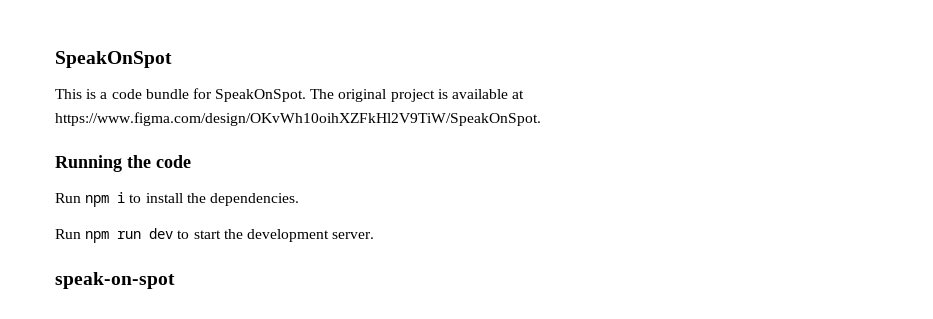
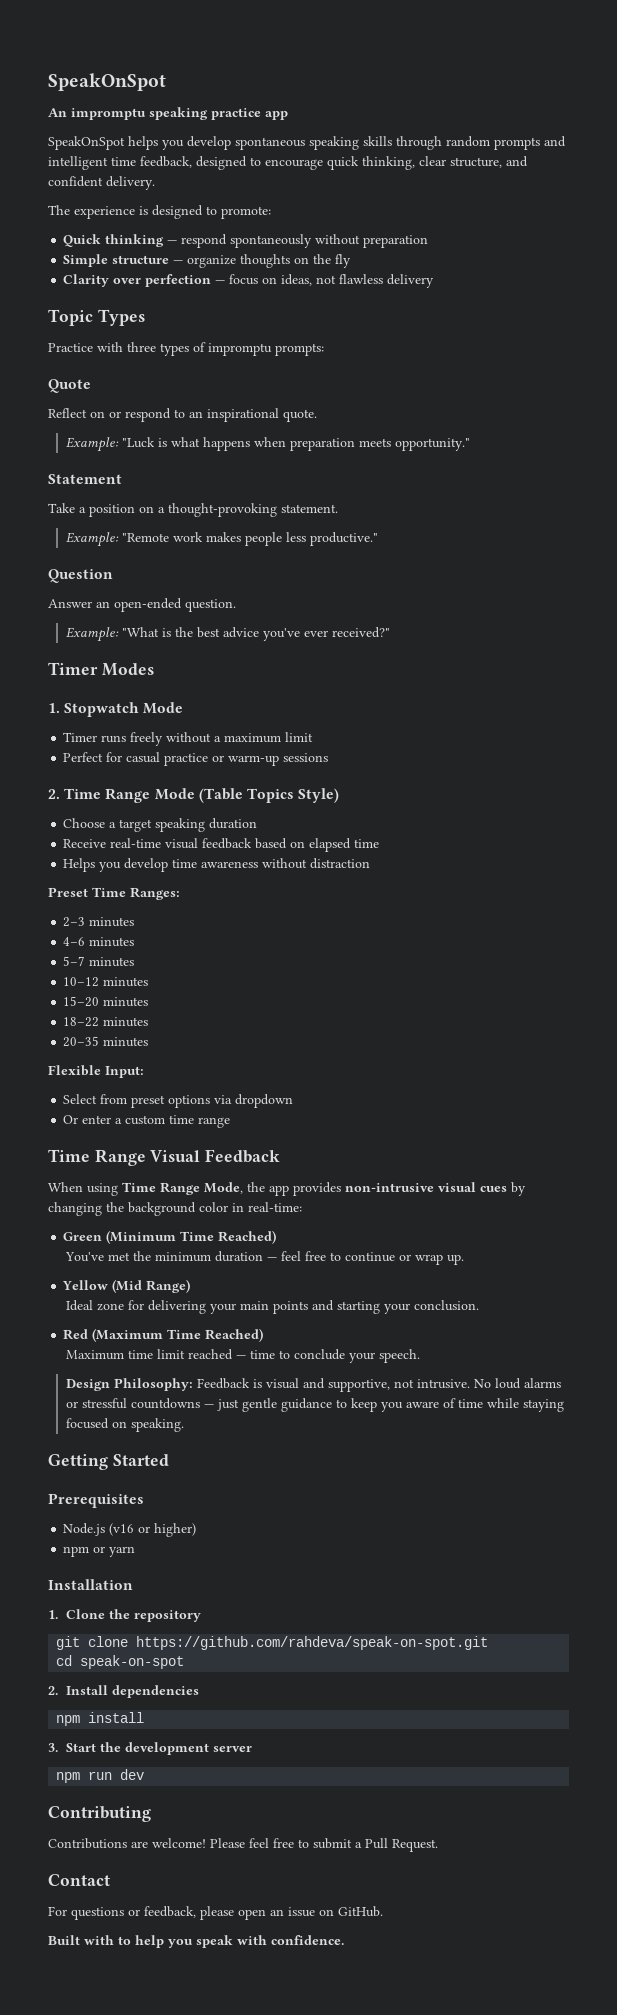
[55,88,525,102] [55,112,541,126] [55,155,191,172] [55,192,299,207] [55,228,375,243] [55,272,175,289] This is a code bundle for SpeakOnSpot. The original project is available at https://www.figma.com/design/OKvWh10oihXZFkHl2V9TiW/SpeakOnSpot. // Running the code // Run npm i to install the dependencies. // Run npm run dev to start the development server. // speak-on-spot -> [48,107,288,120] [48,136,566,150] [48,156,528,170] [48,176,155,190] [48,205,271,219] [63,234,429,248] [63,254,352,268] [63,274,435,288] [48,309,145,326] [48,342,324,356] [48,379,91,393] [48,408,317,422] [65,437,470,452] [48,474,122,484] [48,503,338,517] [65,532,378,547] [48,569,113,583] [48,598,236,612] [65,627,390,642] [48,662,154,676] [48,702,184,717] [63,732,314,746] [63,752,329,766] [48,788,340,803] [63,818,258,832] [63,838,380,852] [63,858,371,872] [48,887,180,900] [63,917,135,927] [63,937,135,947] [63,956,135,967] [63,977,149,987] [63,996,149,1007] [63,1017,149,1027] [63,1036,149,1047] [48,1065,144,1078] [63,1094,294,1108] [63,1115,231,1128] [48,1149,281,1166] [48,1182,526,1196] [48,1202,302,1216] [63,1230,277,1244] [64,1251,464,1265] [62,1279,191,1293] [65,1300,479,1314] [63,1328,264,1342] [65,1349,420,1363] [65,1378,561,1392] [65,1398,564,1412] [65,1418,184,1432] [48,1454,169,1470] [48,1493,144,1508] [63,1523,197,1537] [63,1546,136,1557] [48,1579,133,1590] [48,1609,201,1622] [56,1636,489,1650] [56,1655,185,1669] [48,1685,199,1698] [56,1712,145,1726] [48,1742,252,1755] [56,1769,145,1783] [48,1806,151,1822] [48,1838,438,1852] [48,1874,110,1886] [48,1906,383,1920] [48,1935,344,1948] An impromptu speaking practice app // SpeakOnSpot helps you develop spontaneous speaking skills through random prompts and intelligent time feedback, designed to encourage quick thinking, clear structure, and confident delivery. // The experience is designed to promote: // Quick thinking — respond spontaneously without preparation // Simple structure — organize thoughts on the fly // Clarity over perfection — focus on ideas, not flawless delivery // Topic Types // Practice with three types of impromptu prompts: // Quote // Reflect on or respond to an inspirational quote. // Example: "Luck is what happens when preparation meets opportunity." // Statement // Take a position on a thought-provoking statement. // Example: "Remote work makes people less productive." // Question // Answer an open-ended question. // Example: "What is the best advice you've ever received?" // Timer Modes // 1. Stopwatch Mode // Timer runs freely without a maximum limit // Perfect for casual practice or warm-up sessions // 2. Time Range Mode (Table Topics Style) // Choose a target speaking duration // Receive real-time visual feedback based on elapsed time // Helps you develop time awareness without distraction // Preset Time Ranges: // 2–3 minutes // 4–6 minutes // 5–7 minutes // 10–12 minutes // 15–20 minutes // 18–22 minutes // 20–35 minutes // Flexible Input: // Select from preset options via dropdown // Or enter a custom time range // Time Range Visual Feedback // When using Time Range Mode, the app provides non-intrusive visual cues by changing the background color in real-time: // Green (Minimum Time Reached) // You've met the minimum duration — feel free to continue or wrap up. // Yellow (Mid Range) // Ideal zone for delivering your main points and starting your conclusion. // Red (Maximum Time Reached) // Maximum time limit reached — time to conclude your speech. // Design Philosophy: Feedback is visual and supportive, not intrusive. No loud alarms or stressful countdowns — just gentle guidance to keep you aware of time while staying focused on speaking. // Getting Started // Prerequisites // Node.js (v16 or higher) // npm or yarn // Installation // 1. Clone the repository // git clone https://github.com/rahdeva/speak-on-spot.git // cd speak-on-spot // 2. Install dependencies // npm install // 3. Start the development server // npm run dev // Contributing // Contributions are welcome! Please feel free to submit a Pull Request. // Contact // For questions or feedback, please open an issue on GitHub. // Built with to help you speak with confidence.

